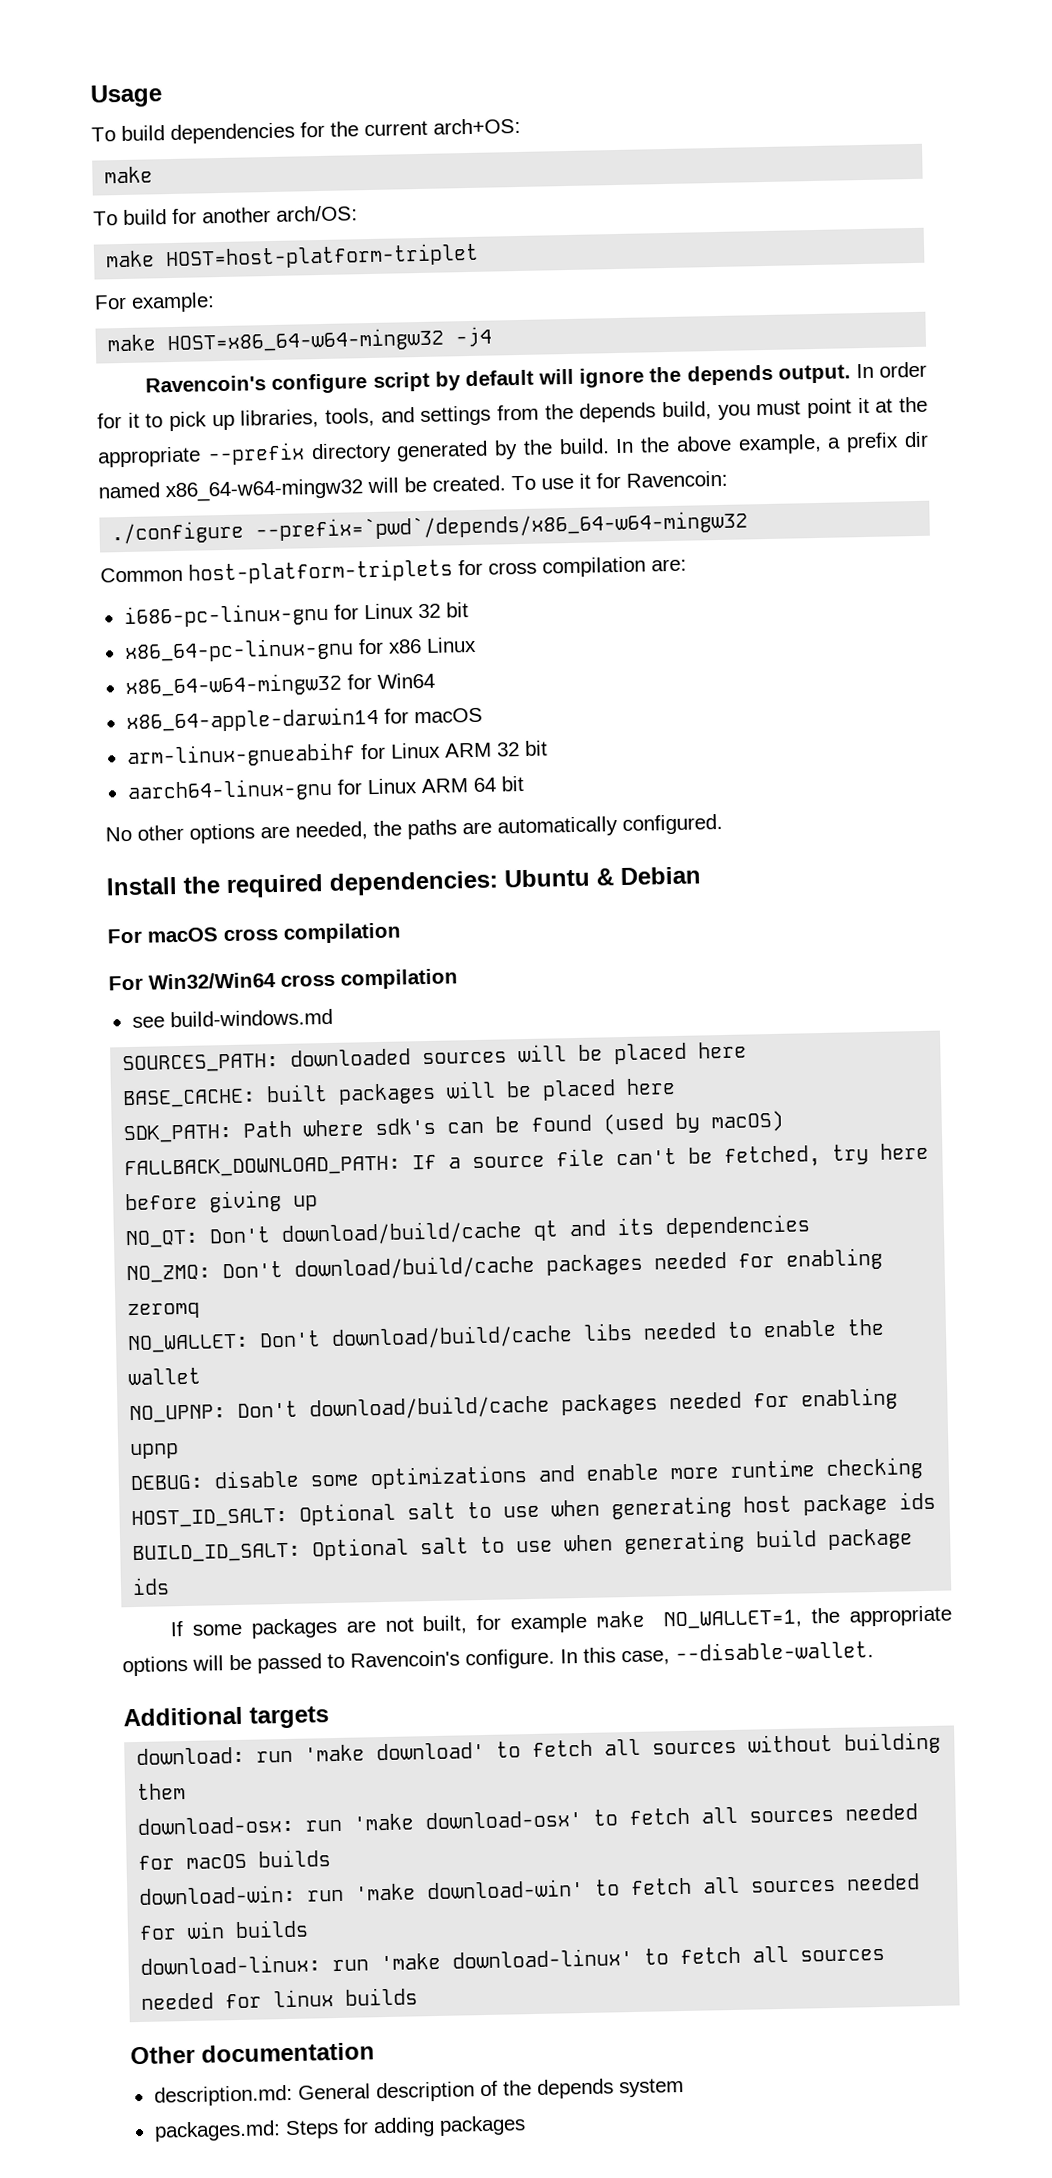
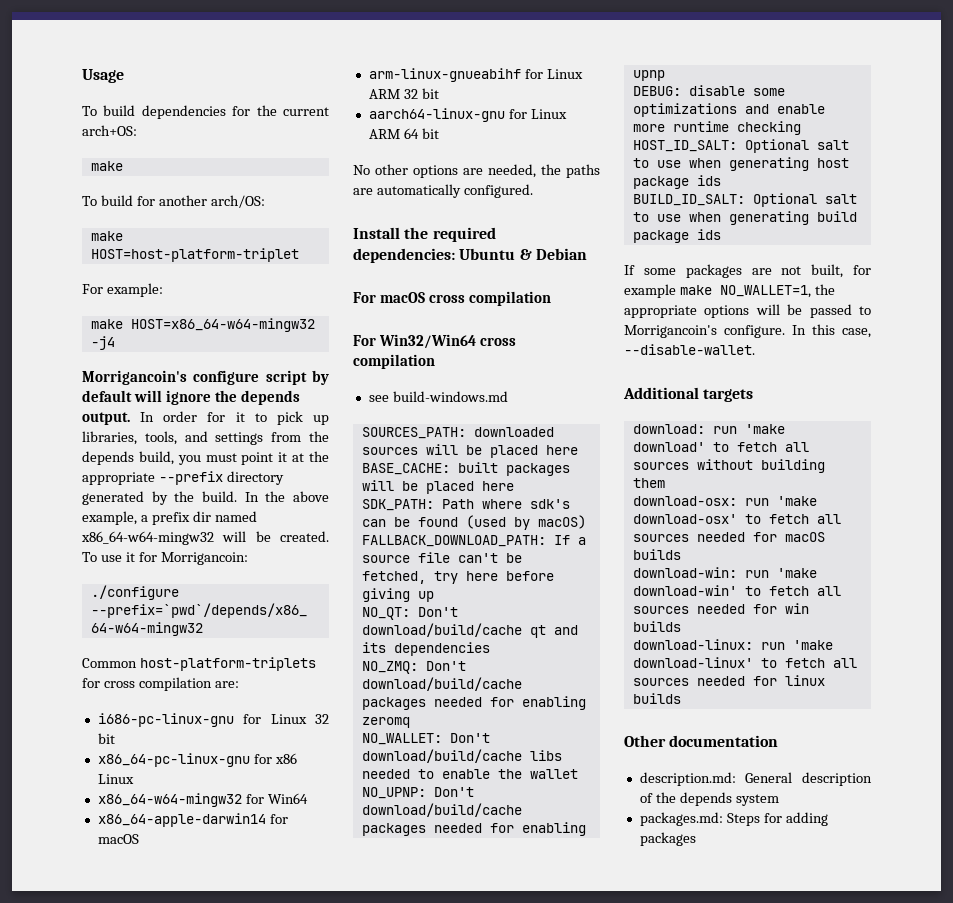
[145,375,267,393] Ravencoin's -> [82,370,187,385] Morrigancoin's
[626,470,728,488] Ravencoin: -> [160,552,248,565] Morrigancoin:
[350,1650,460,1668] Ravencoin's -> [624,325,717,338] Morrigancoin's

